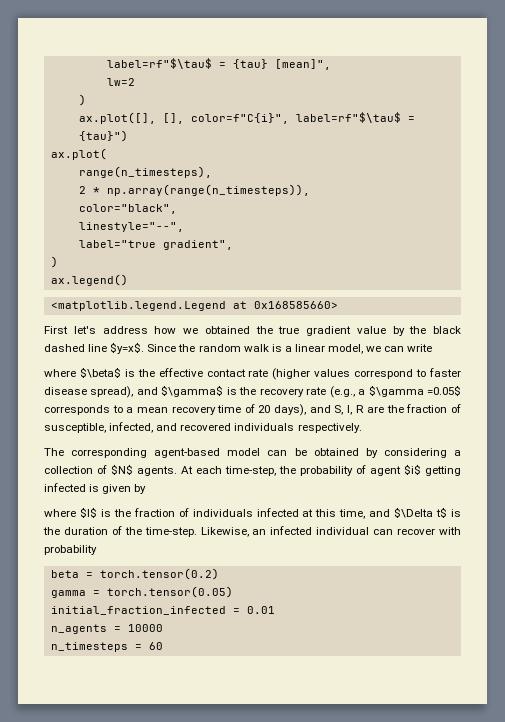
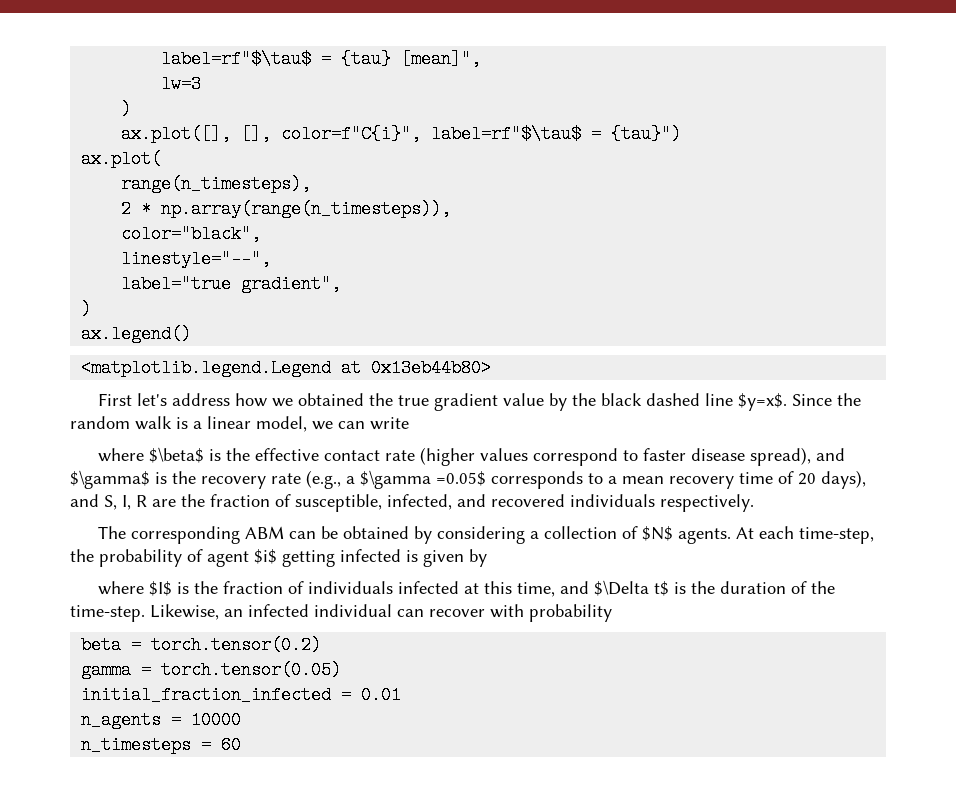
[106,78,135,86] lw=2 -> [161,75,202,93] lw=3
[253,301,338,309] 0x168585660> -> [371,359,492,377] 0x13eb44b80>
[154,448,261,458] agent-based model -> [245,526,285,539] ABM

